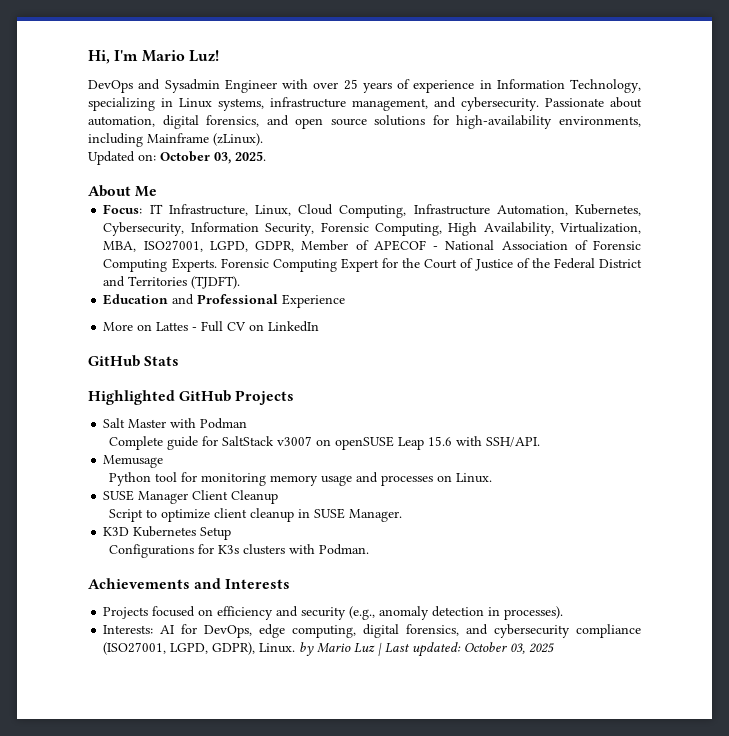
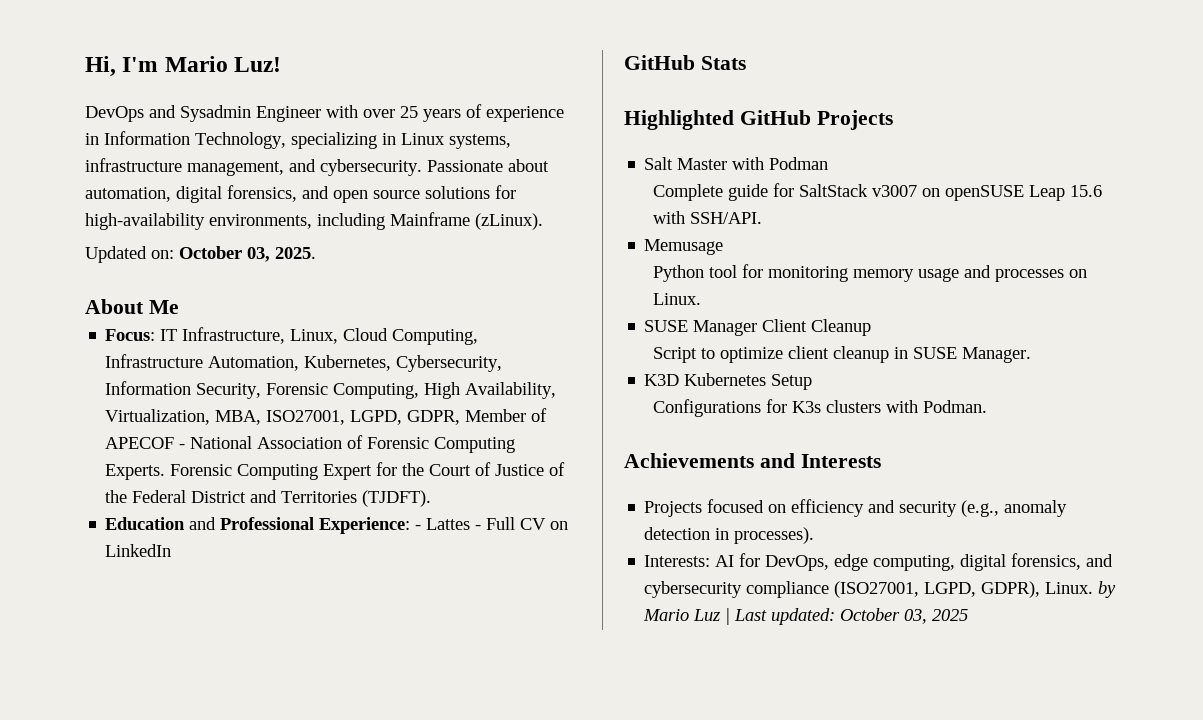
[282,294,346,308] [103,322,153,331] Experience // More on -> [319,517,422,534] Experience: -

